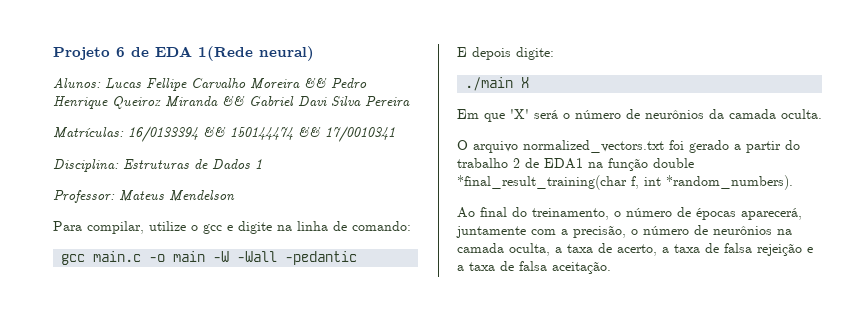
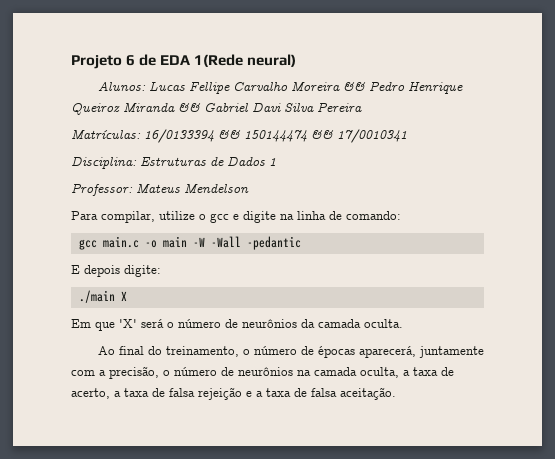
[457,140,800,153] [457,158,694,171] [457,175,793,190] // O arquivo normalized_vectors.txt foi gerado a partir do trabalho 2 de EDA1 na função double *final_result_training(char f, int *random_numbers). -> (403, 323) none

